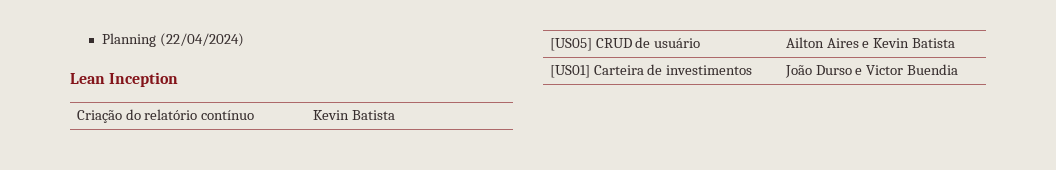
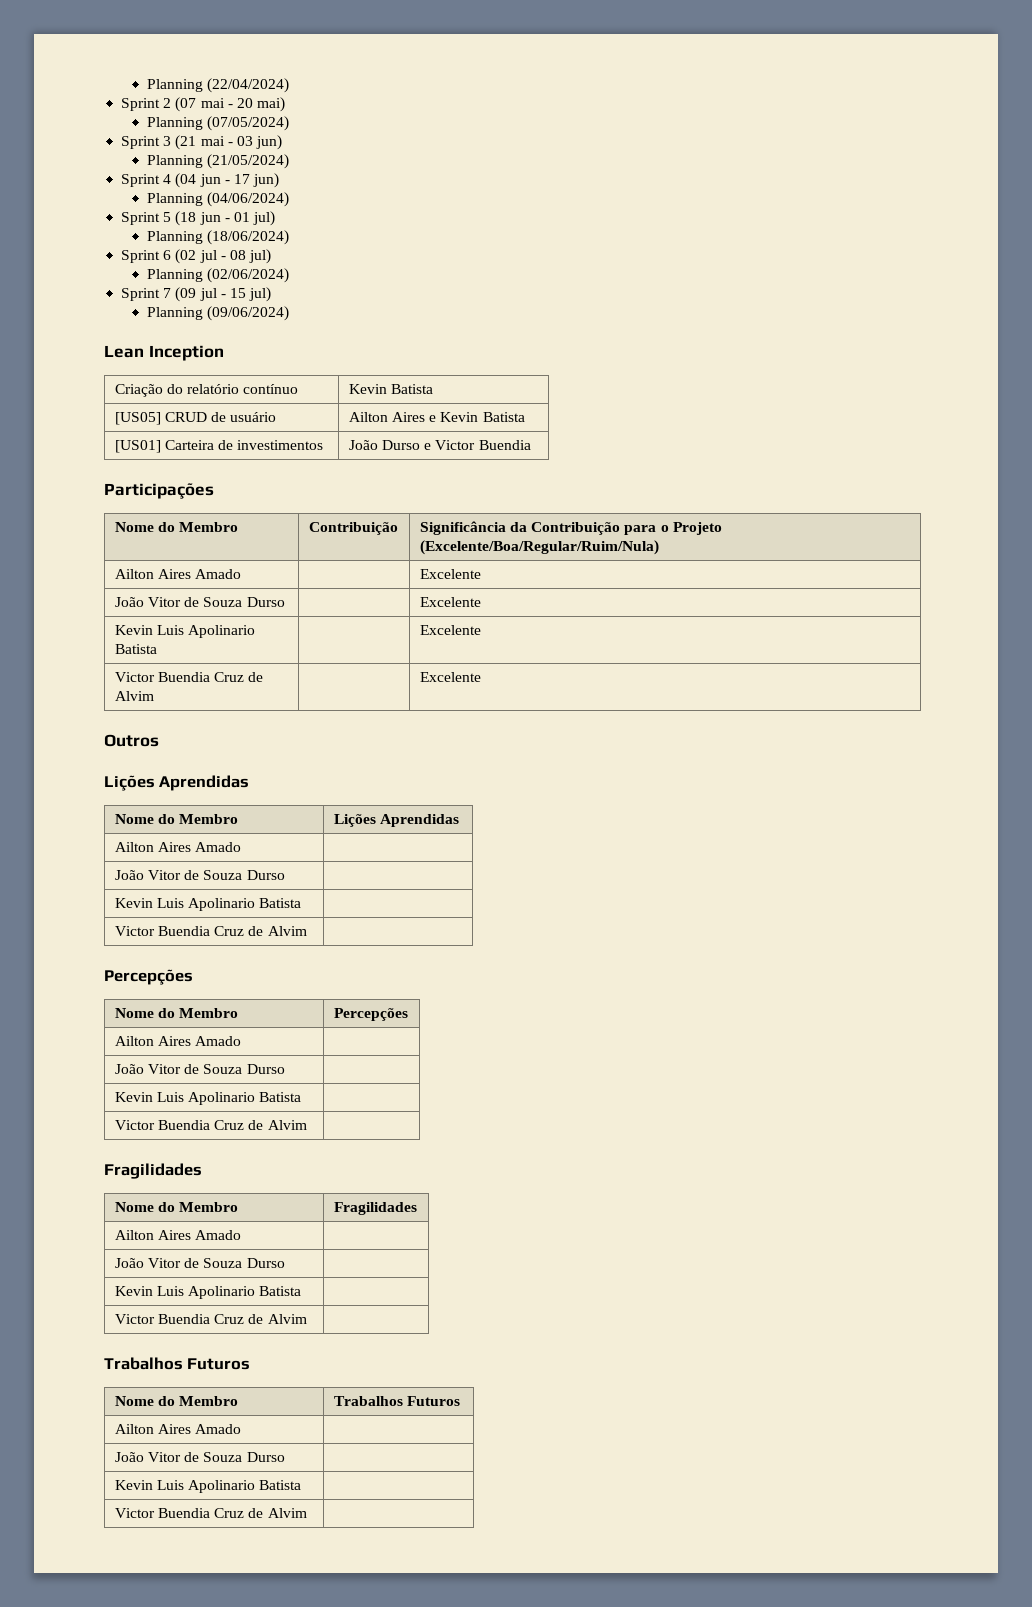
(244, 40) none -> [121,97,286,112] [146,116,290,131] [121,135,283,150] [146,154,290,169] [121,173,280,188] [146,192,290,207] [121,211,276,226] [146,230,290,245] [121,249,272,264] [146,268,290,283] [121,287,272,302] [146,306,290,321] // Sprint 2 (07 mai - 20 mai) // Planning (07/05/2024) // Sprint 3 (21 mai - 03 jun) // Planning (21/05/2024) // Sprint 4 (04 jun - 17 jun) // Planning (04/06/2024) // Sprint 5 (18 jun - 01 jul) // Planning (18/06/2024) // Sprint 6 (02 jul - 08 jul) // Planning (02/06/2024) // Sprint 7 (09 jul - 15 jul) // Planning (09/06/2024)
(959, 69) none -> [104,483,214,499] [114,522,239,532] [308,522,398,535] [419,521,722,535] [419,540,659,555] [114,569,242,579] [419,569,481,579] [114,597,285,607] [419,597,481,607] [114,625,256,638] [114,644,157,654] [419,625,481,635] [114,672,264,682] [114,691,154,701] [419,672,481,682] [104,734,159,747] [104,775,250,791] [114,814,239,824] [333,814,459,827] [114,842,242,852] [114,870,285,880] [114,898,302,911] [114,926,307,936] [104,969,193,985] [114,1008,239,1018] [333,1008,408,1021] [114,1036,242,1046] [114,1064,285,1074] [114,1092,302,1105] [114,1120,307,1130] [104,1163,202,1179] [114,1202,239,1212] [333,1202,417,1215] [114,1230,242,1240] [114,1258,285,1268] [114,1286,302,1299] [114,1314,307,1324] [104,1357,251,1370] [114,1396,239,1406] [333,1396,460,1406] [114,1424,242,1434] [114,1452,285,1462] [114,1480,302,1493] [114,1508,307,1518] // Participações // Nome do Membro | Contribuição | Significância da Contribuição para o Projeto (Excelente/Boa/Regular/Ruim/Nula) // Ailton Aires Amado | | Excelente // João Vitor de Souza Durso | | Excelente // Kevin Luis Apolinario Batista | | Excelente // Victor Buendia Cruz de Alvim | | Excelente // Outros // Lições Aprendidas // Nome do Membro | Lições Aprendidas // Ailton Aires Amado | // João Vitor de Souza Durso | // Kevin Luis Apolinario Batista | // Victor Buendia Cruz de Alvim | // Percepções // Nome do Membro | Percepções // Ailton Aires Amado | // João Vitor de Souza Durso | // Kevin Luis Apolinario Batista | // Victor Buendia Cruz de Alvim | // Fragilidades // Nome do Membro | Fragilidades // Ailton Aires Amado | // João Vitor de Souza Durso | // Kevin Luis Apolinario Batista | // Victor Buendia Cruz de Alvim | // Trabalhos Futuros // Nome do Membro | Trabalhos Futuros // Ailton Aires Amado | // João Vitor de Souza Durso | // Kevin Luis Apolinario Batista | // Victor Buendia Cruz de Alvim |

